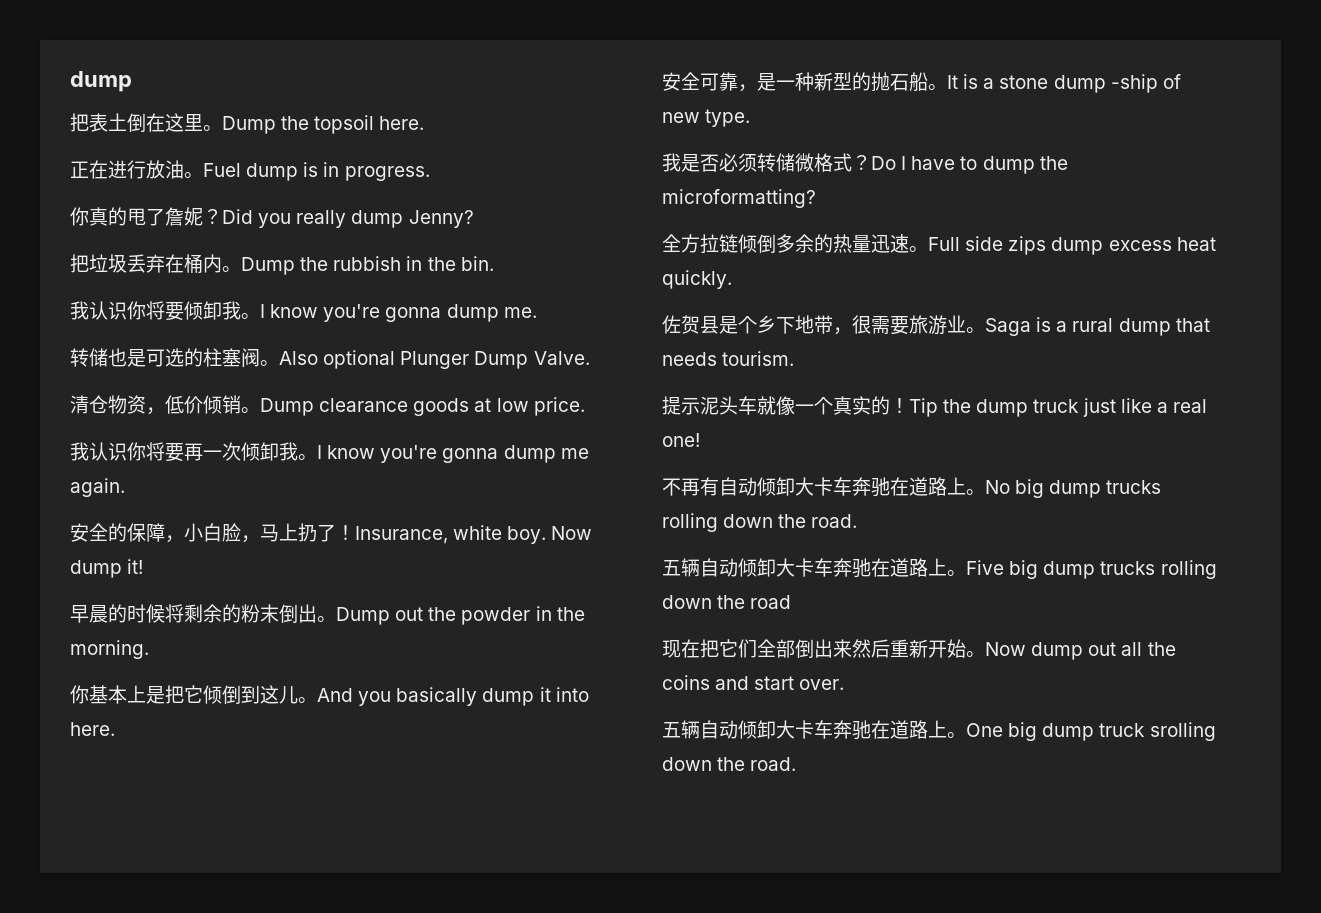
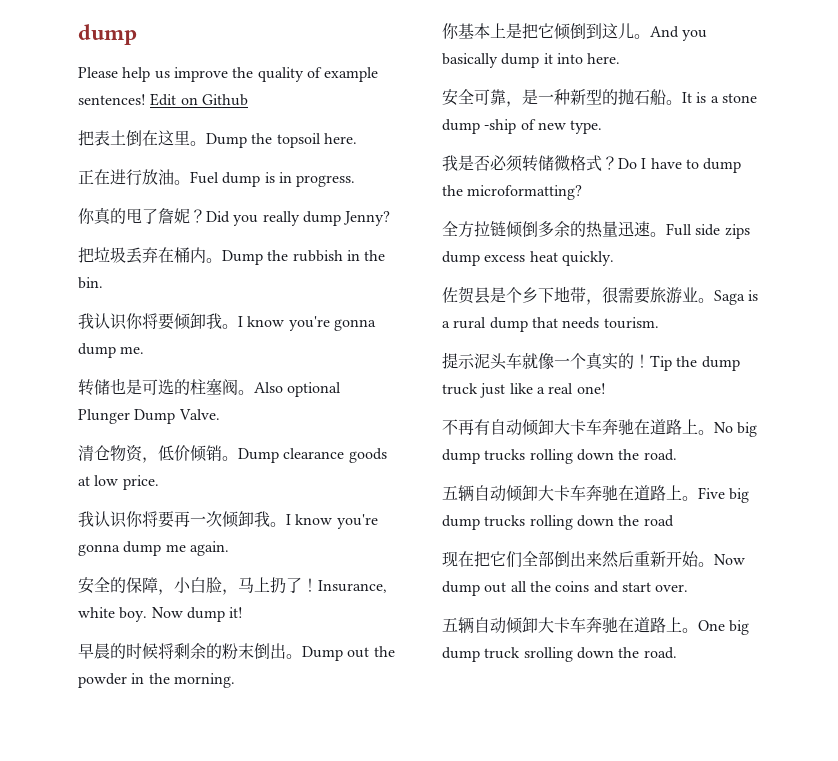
[70,71,132,92] dump -> [78,24,137,45] [78,67,379,82] [78,93,248,106] dump // Please help us improve the quality of example sentences! Edit on Github

